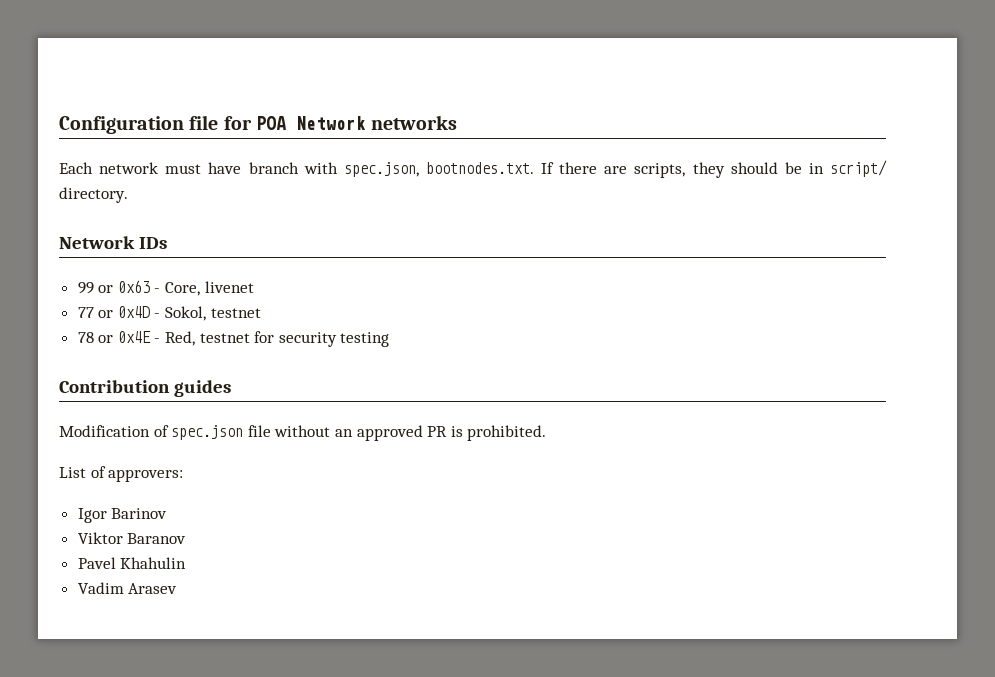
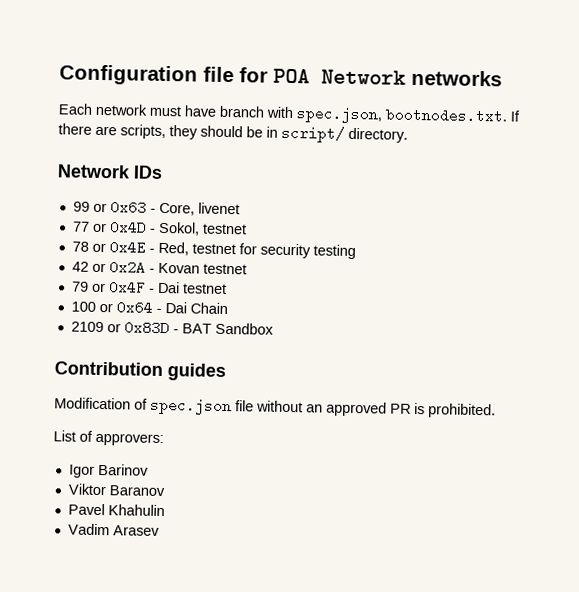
(390, 339) none -> [71,260,247,275] [71,280,227,295] [70,300,228,315] [70,320,274,336] // 42 or 0x2A - Kovan testnet // 79 or 0x4F - Dai testnet // 100 or 0x64 - Dai Chain // 2109 or 0x83D - BAT Sandbox

